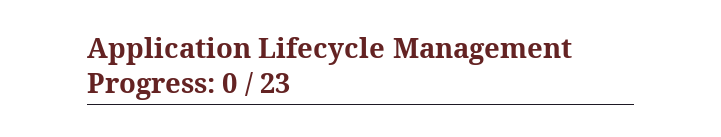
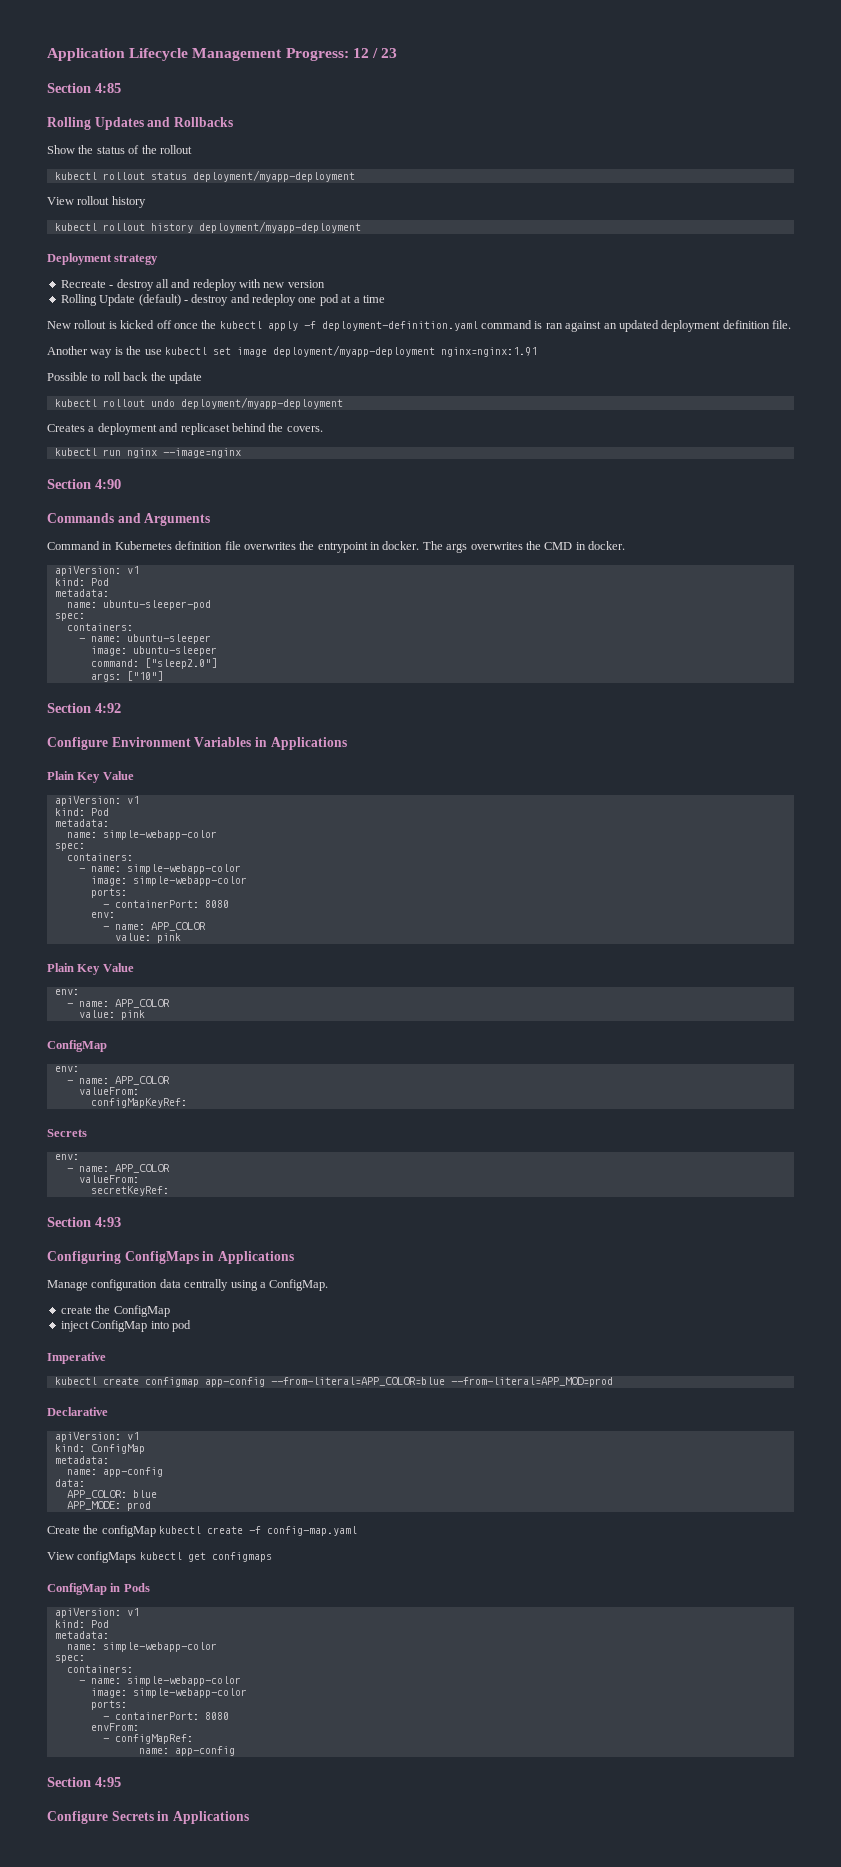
[222,73,238,93] 0 -> [352,48,369,58] 12
(291, 83) none -> [47,83,121,93] [47,117,233,130] [47,145,192,154] [54,170,355,182] [47,196,146,208] [54,221,361,233] [47,253,159,265] [60,279,325,291] [60,294,385,306] [47,320,791,332] [47,345,537,358] [47,372,202,384] [54,397,343,409] [47,423,323,435] [54,448,241,458] [47,479,121,489] [47,513,211,526] [47,541,625,553] [54,566,139,576] [54,578,109,586] [54,589,109,597] [66,600,211,610] [54,613,85,621] [66,623,133,631] [78,634,211,644] [90,646,217,656] [90,658,217,669] [90,671,163,682] [47,703,121,713] [47,737,347,750] [47,771,134,783] [54,796,139,806] [54,808,109,816] [54,819,109,827] [66,830,217,840] [54,843,85,851] [66,853,133,861] [78,864,241,874] [90,876,247,886] [90,888,127,898] [102,900,229,908] [90,912,115,918] [102,922,206,931] [114,933,181,943] [47,963,134,975] [54,989,79,995] [66,999,170,1008] [78,1010,145,1020] [47,1040,107,1052] [54,1066,79,1072] [66,1076,170,1085] [78,1087,139,1095] [90,1098,187,1108] [47,1129,87,1137] [54,1154,79,1160] [66,1164,170,1173] [78,1175,139,1183] [90,1186,169,1196] [47,1217,121,1227] [47,1251,294,1264] [47,1279,329,1291] [60,1305,170,1317] [60,1320,191,1332] [47,1352,106,1364] [54,1377,613,1387] [47,1407,108,1416] [54,1432,139,1442] [54,1444,145,1454] [54,1456,109,1464] [66,1467,163,1477] [54,1479,85,1487] [66,1490,157,1499] [66,1501,151,1511] [47,1525,358,1537] [47,1551,272,1563] [47,1583,150,1595] [54,1608,139,1618] [54,1620,109,1628] [54,1631,109,1639] [66,1642,217,1652] [54,1655,85,1663] [66,1665,133,1673] [78,1676,241,1686] [90,1688,247,1698] [90,1700,127,1710] [102,1712,229,1720] [90,1723,139,1731] [102,1734,193,1744] [138,1746,235,1756] [47,1777,121,1787] [47,1811,249,1824] // Section 4:85 // Rolling Updates and Rollbacks // Show the status of the rollout // kubectl rollout status deployment/myapp-deployment // View rollout history // kubectl rollout history deployment/myapp-deployment // Deployment strategy // Recreate - destroy all and redeploy with new version // Rolling Update (default) - destroy and redeploy one pod at a time // New rollout is kicked off once the kubectl apply -f deployment-definition.yaml command is ran against an updated deployment definition file. // Another way is the use kubectl set image deployment/myapp-deployment nginx=nginx:1.91 // Possible to roll back the update // kubectl rollout undo deployment/myapp-deployment // Creates a deployment and replicaset behind the covers. // kubectl run nginx --image=nginx // Section 4:90 // Commands and Arguments // Command in Kubernetes definition file overwrites the entrypoint in docker. The args overwrites the CMD in docker. // apiVersion: v1 // kind: Pod // metadata: // name: ubuntu-sleeper-pod // spec: // containers: // - name: ubuntu-sleeper // image: ubuntu-sleeper // command: ["sleep2.0"] // args: ["10"] // Section 4:92 // Configure Environment Variables in Applications // Plain Key Value // apiVersion: v1 // kind: Pod // metadata: // name: simple-webapp-color // spec: // containers: // - name: simple-webapp-color // image: simple-webapp-color // ports: // - containerPort: 8080 // env: // - name: APP_COLOR // value: pink // Plain Key Value // env: // - name: APP_COLOR // value: pink // ConfigMap // env: // - name: APP_COLOR // valueFrom: // configMapKeyRef: // Secrets // env: // - name: APP_COLOR // valueFrom: // secretKeyRef: // Section 4:93 // Configuring ConfigMaps in Applications // Manage configuration data centrally using a ConfigMap. // create the ConfigMap // inject ConfigMap into pod // Imperative // kubectl create configmap app-config --from-literal=APP_COLOR=blue --from-literal=APP_MOD=prod // Declarative // apiVersion: v1 // kind: ConfigMap // metadata: // name: app-config // data: // APP_COLOR: blue // APP_MODE: prod // Create the configMap kubectl create -f config-map.yaml // View configMaps kubectl get configmaps // ConfigMap in Pods // apiVersion: v1 // kind: Pod // metadata: // name: simple-webapp-color // spec: // containers: // - name: simple-webapp-color // image: simple-webapp-color // ports: // - containerPort: 8080 // envFrom: // - configMapRef: // name: app-config // Section 4:95 // Configure Secrets in Applications

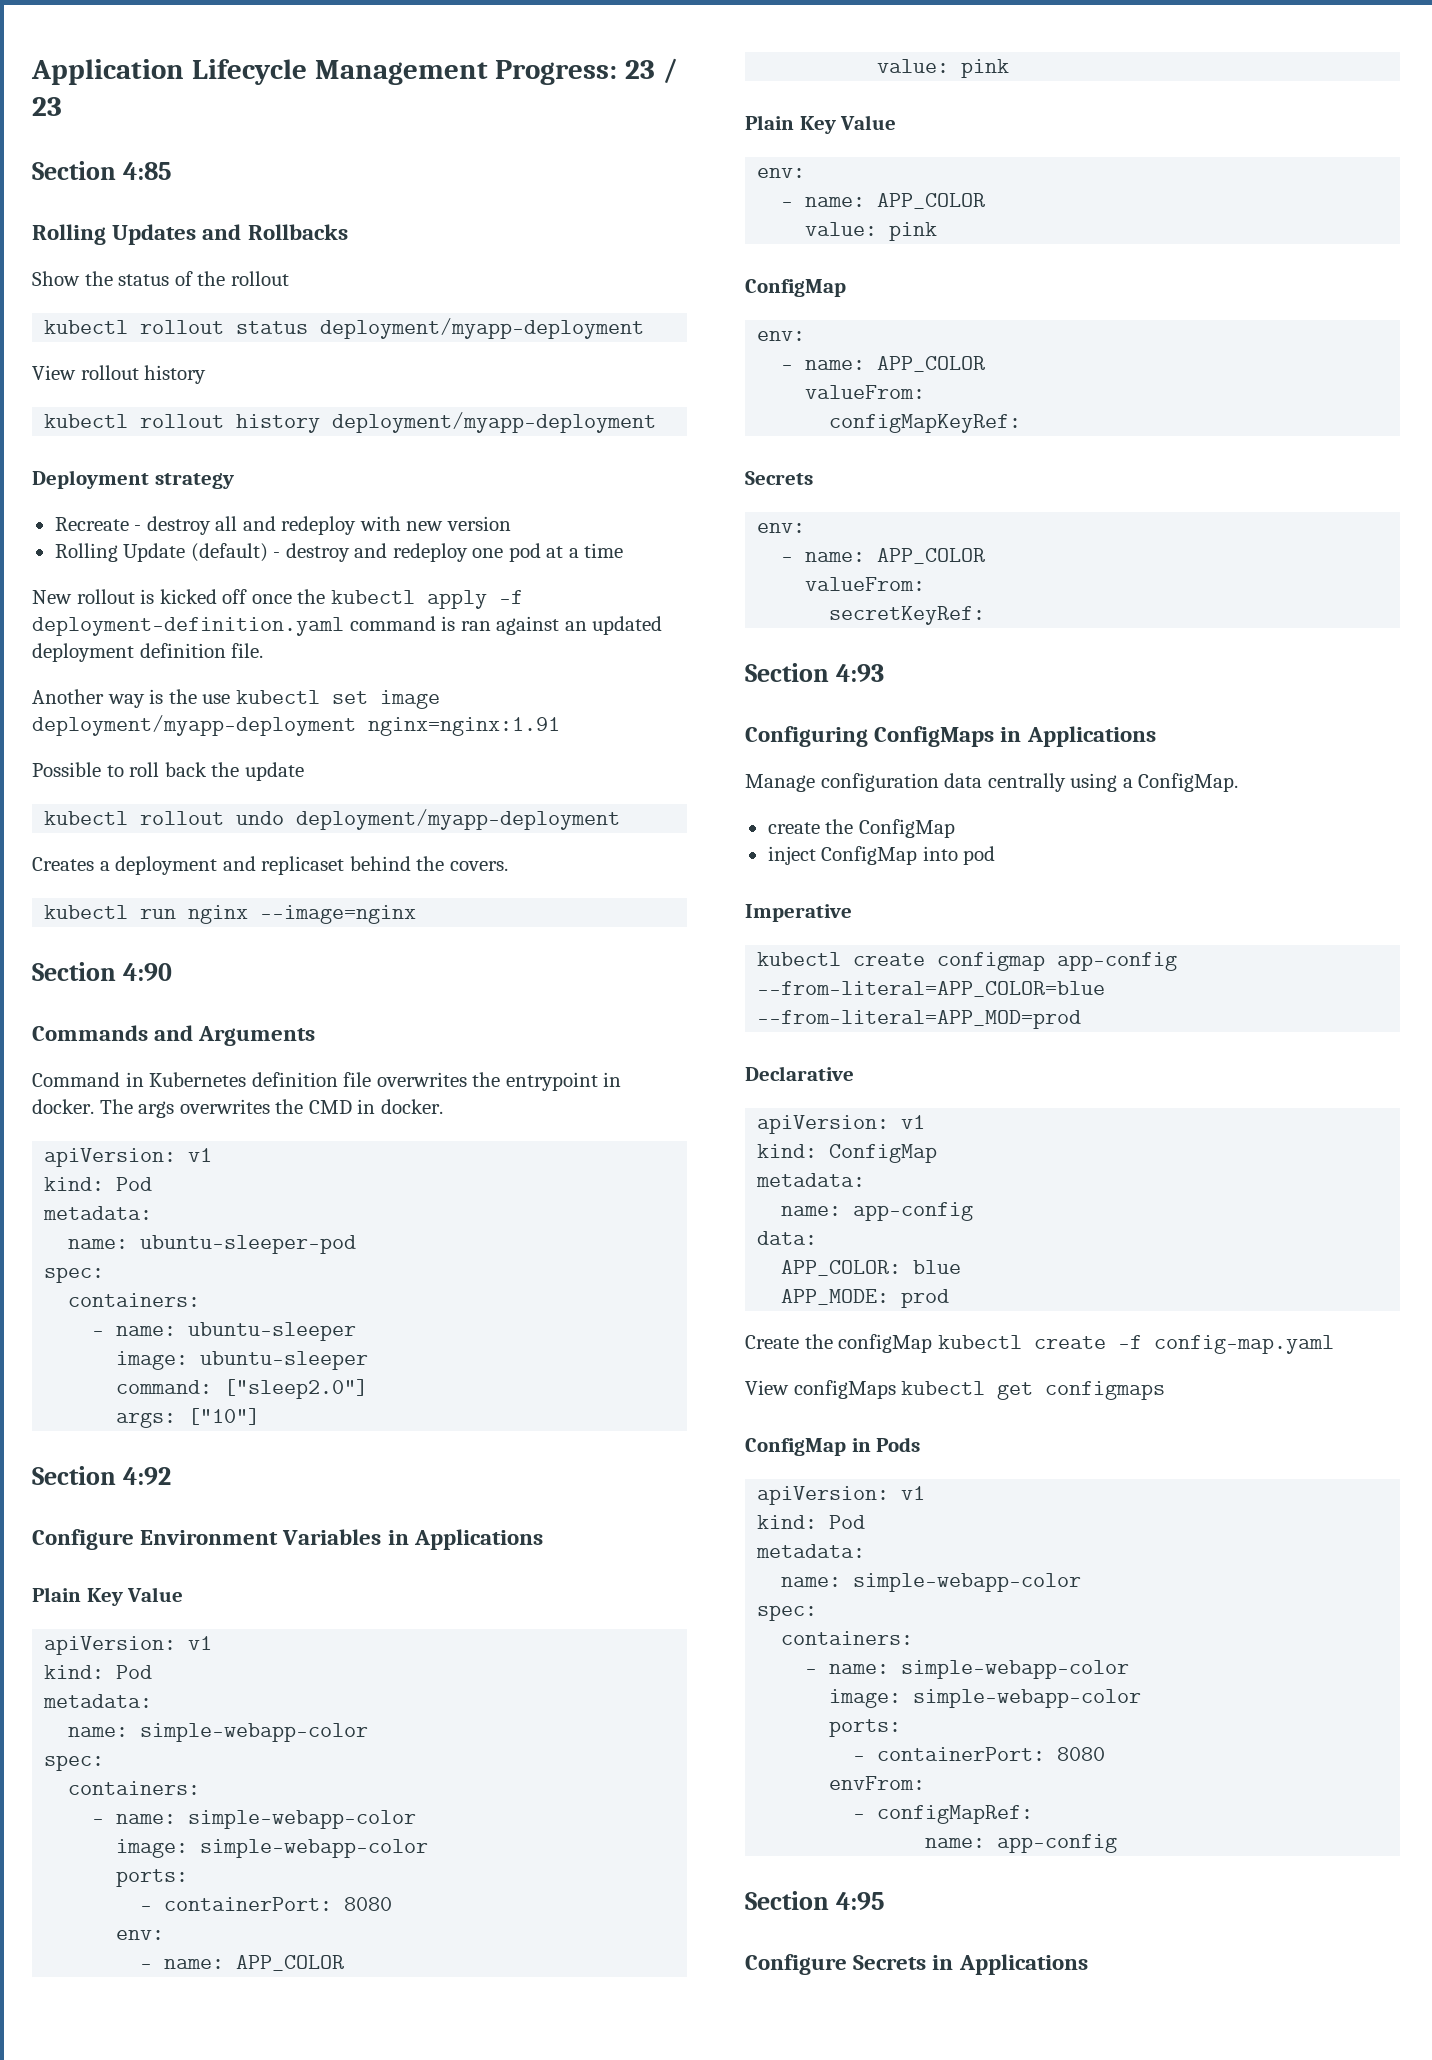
[352,48,369,58] 12 -> [625,60,656,79] 23

